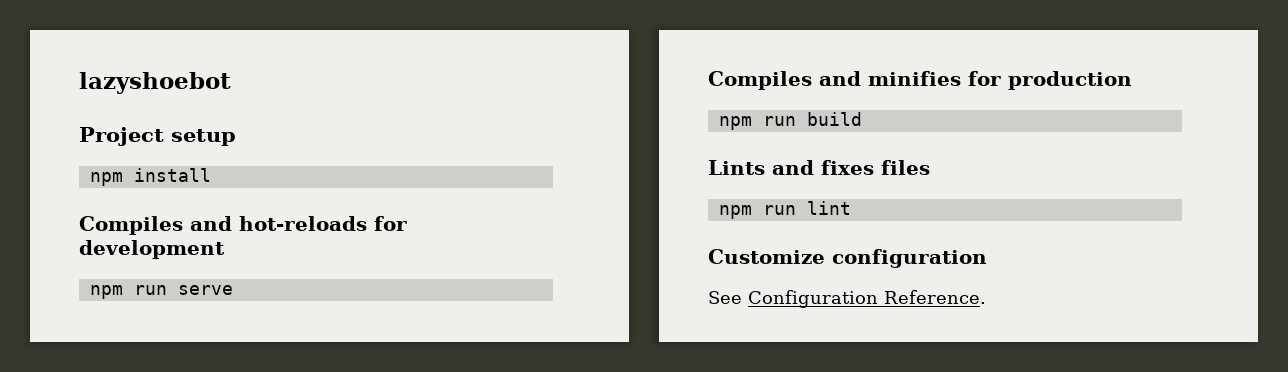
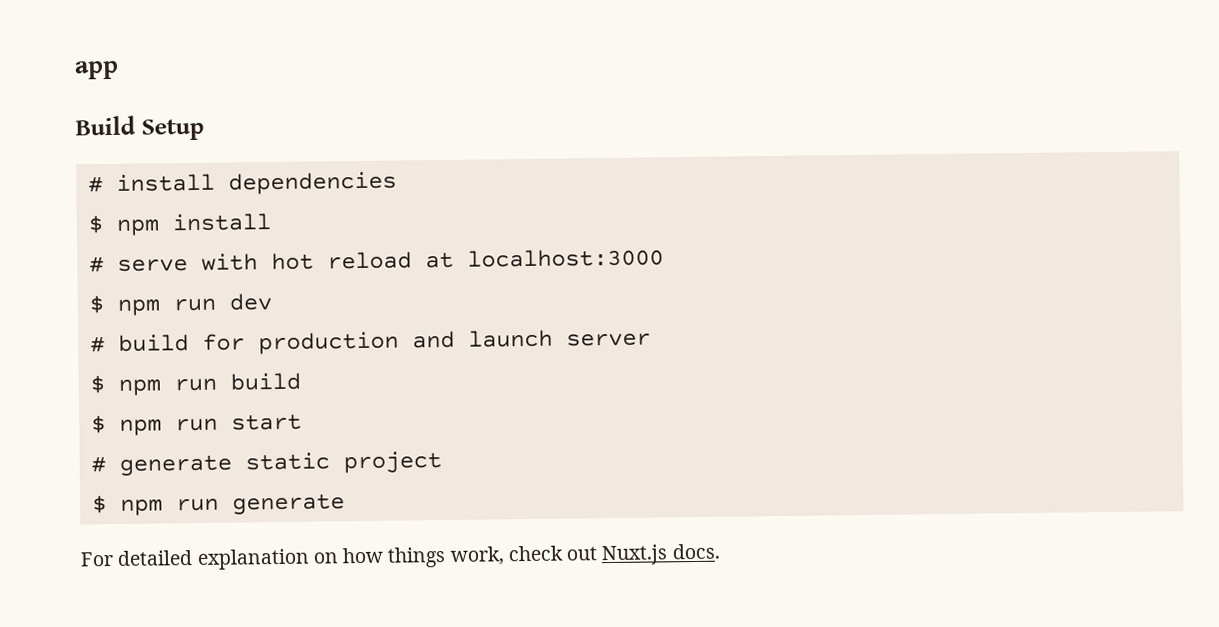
[79,72,231,94] [79,127,236,146] [89,168,211,186] [79,216,407,235] [79,240,225,259] [89,285,233,299] [708,71,1132,90] [718,112,862,130] [708,160,930,175] [718,201,851,219] [708,249,987,268] [708,290,986,308] lazyshoebot // Project setup // npm install // Compiles and hot-reloads for development // npm run serve // Compiles and minifies for production // npm run build // Lints and fixes files // npm run lint // Customize configuration // See Configuration Reference. -> [74,60,119,80] [75,115,204,141] [87,171,397,195] [87,213,271,236] [88,248,664,273] [88,293,272,316] [89,329,651,355] [89,372,301,396] [90,413,302,436] [90,451,442,476] [91,493,345,516] [80,543,720,570] app // Build Setup // # install dependencies // $ npm install // # serve with hot reload at localhost:3000 // $ npm run dev // # build for production and launch server // $ npm run build // $ npm run start // # generate static project // $ npm run generate // For detailed explanation on how things work, check out Nuxt.js docs.

